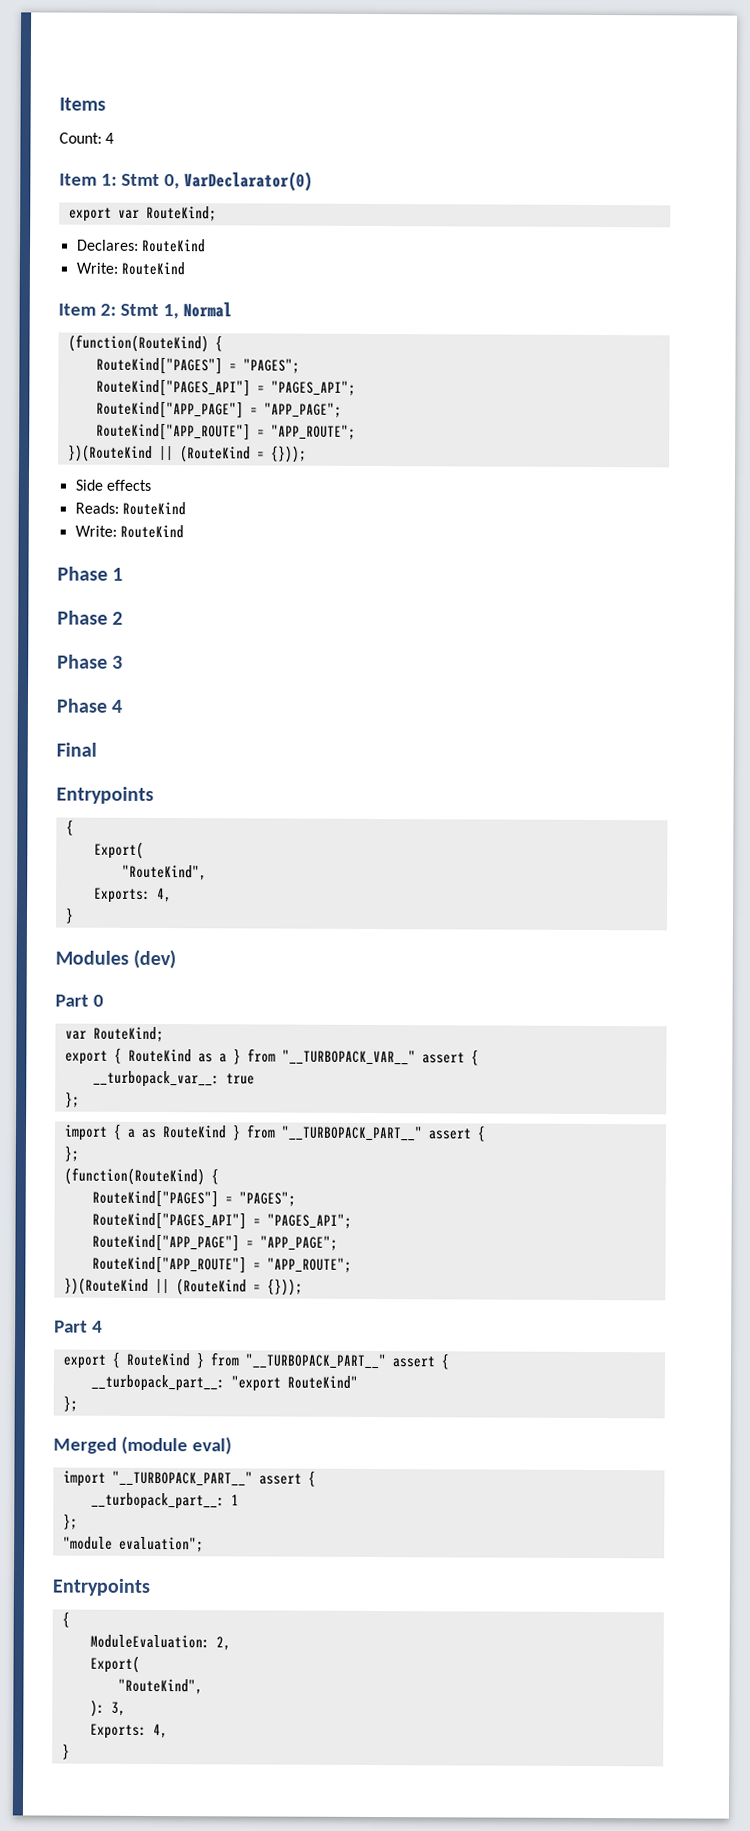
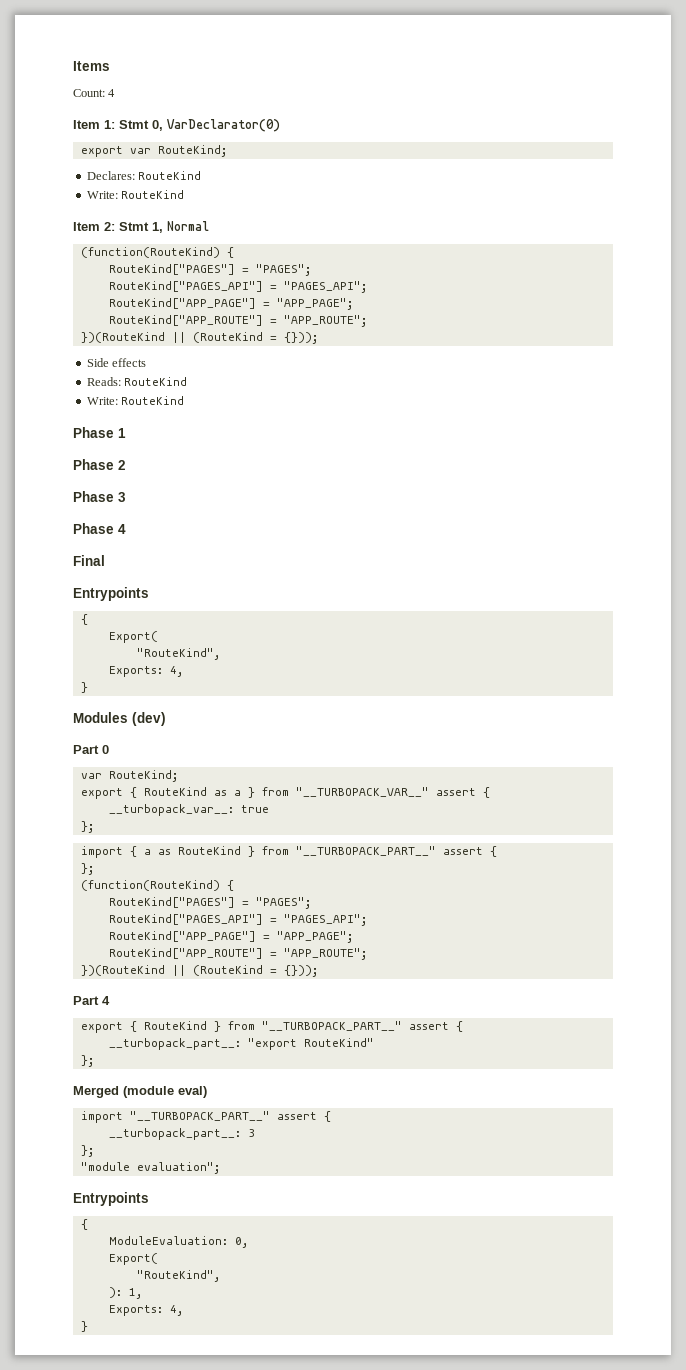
[230,1494,239,1506] 1 -> [247,1129,255,1137] 3
[215,1636,231,1651] 2, -> [234,1237,248,1248] 0,
[110,1701,126,1716] 3, -> [128,1288,142,1299] 1,

